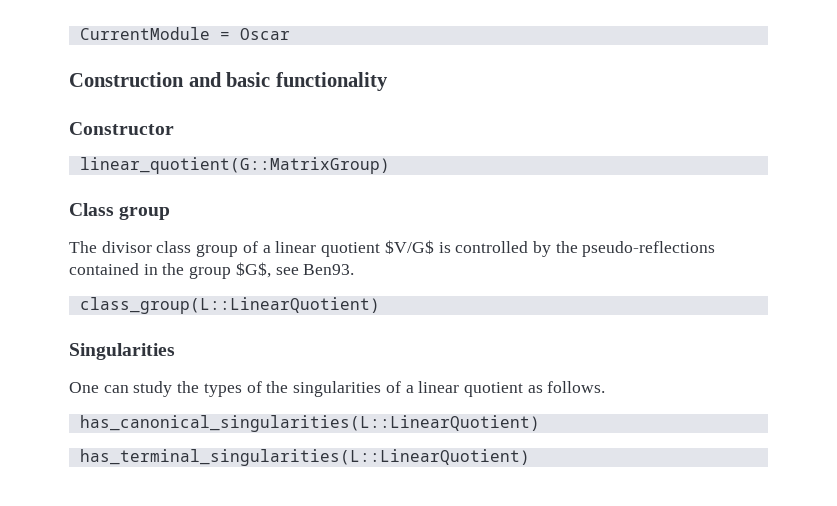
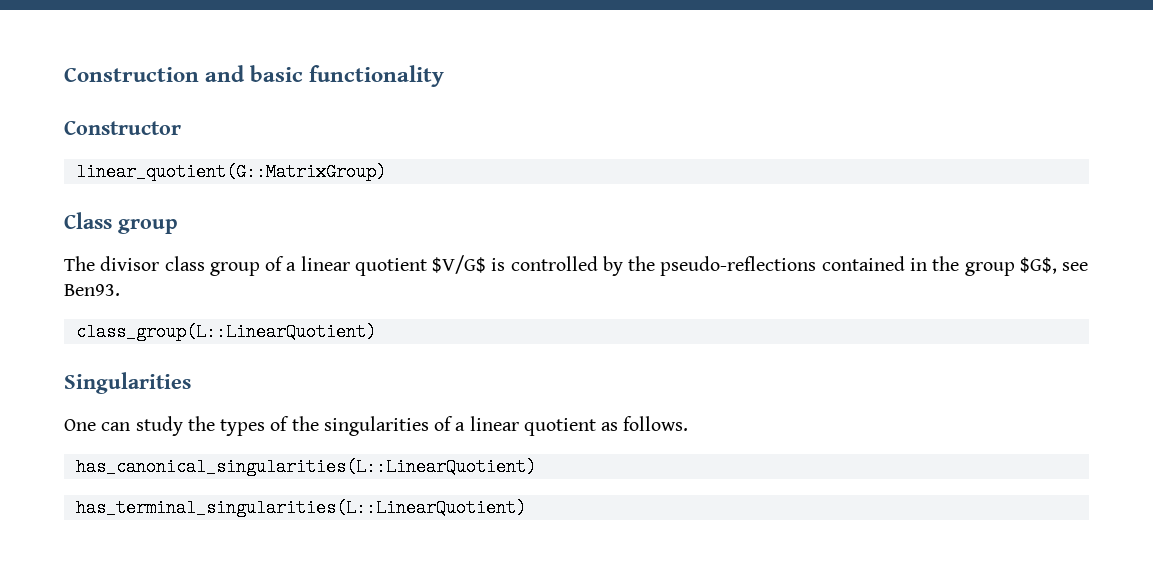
[79,27,290,40] CurrentModule = Oscar // -> (64, 74) none

